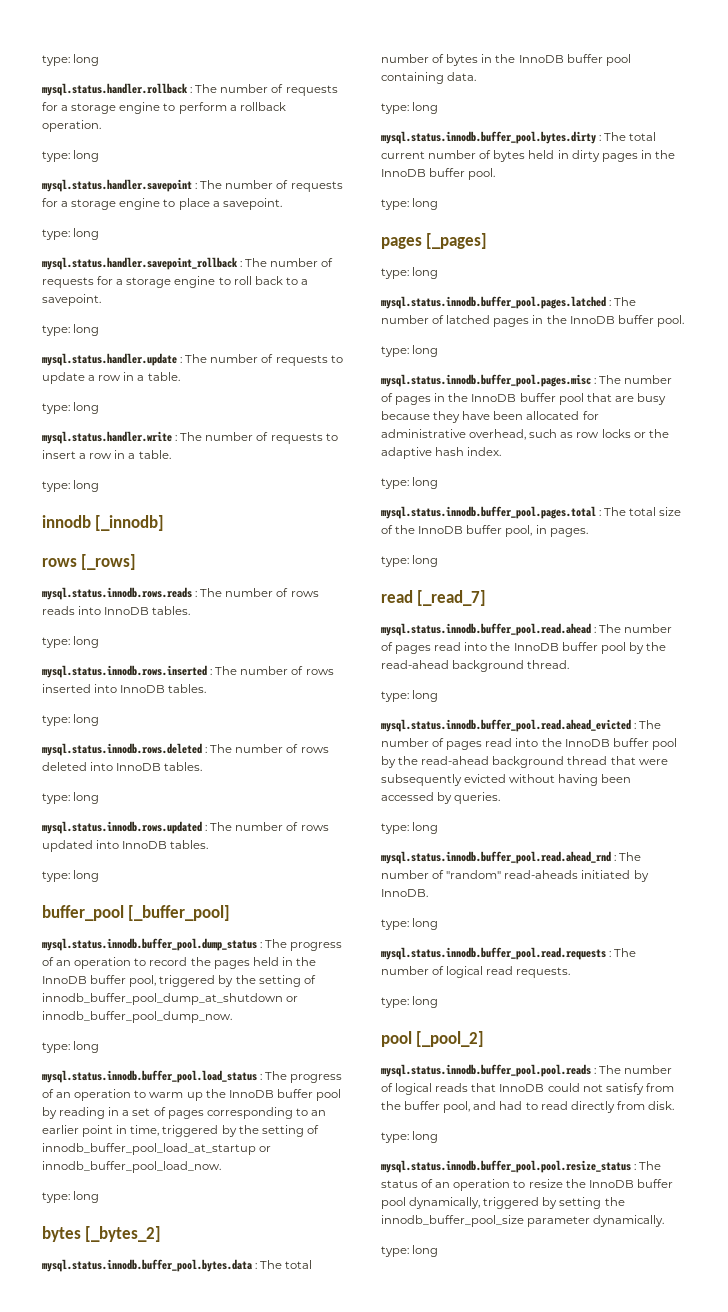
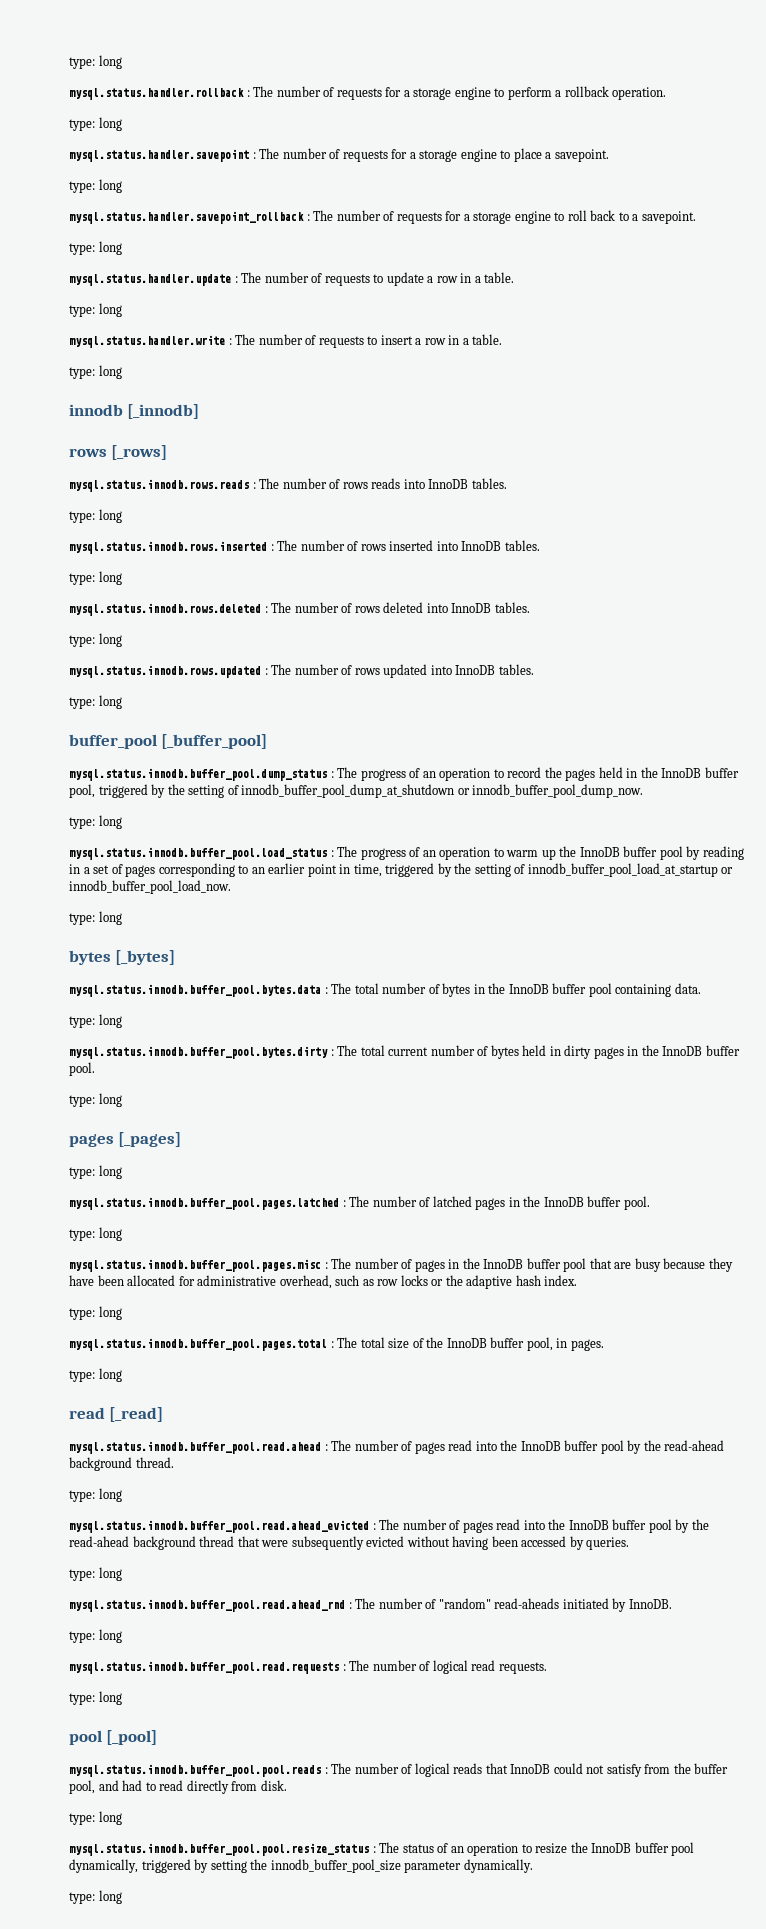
[85,1226,162,1242] [_bytes_2] -> [115,950,176,965] [_bytes]
[417,590,487,606] [_read_7] -> [109,1407,164,1422] [_read]
[416,1031,485,1047] [_pool_2] -> [106,1730,158,1745] [_pool]

